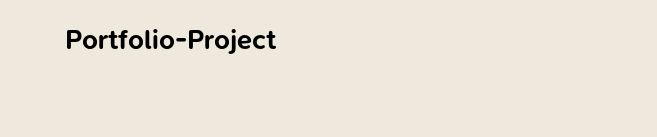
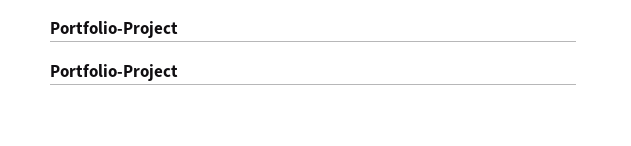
[65,29,277,55] Portfolio-Project -> [50,21,178,38] [50,64,178,81] Portfolio-Project // Portfolio-Project

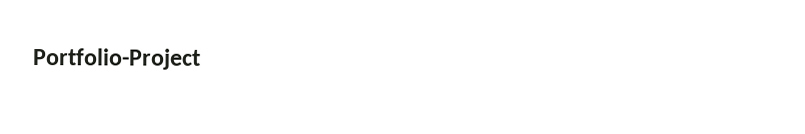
[50,21,178,38] [50,64,178,81] Portfolio-Project // Portfolio-Project -> [32,48,201,70] Portfolio-Project

